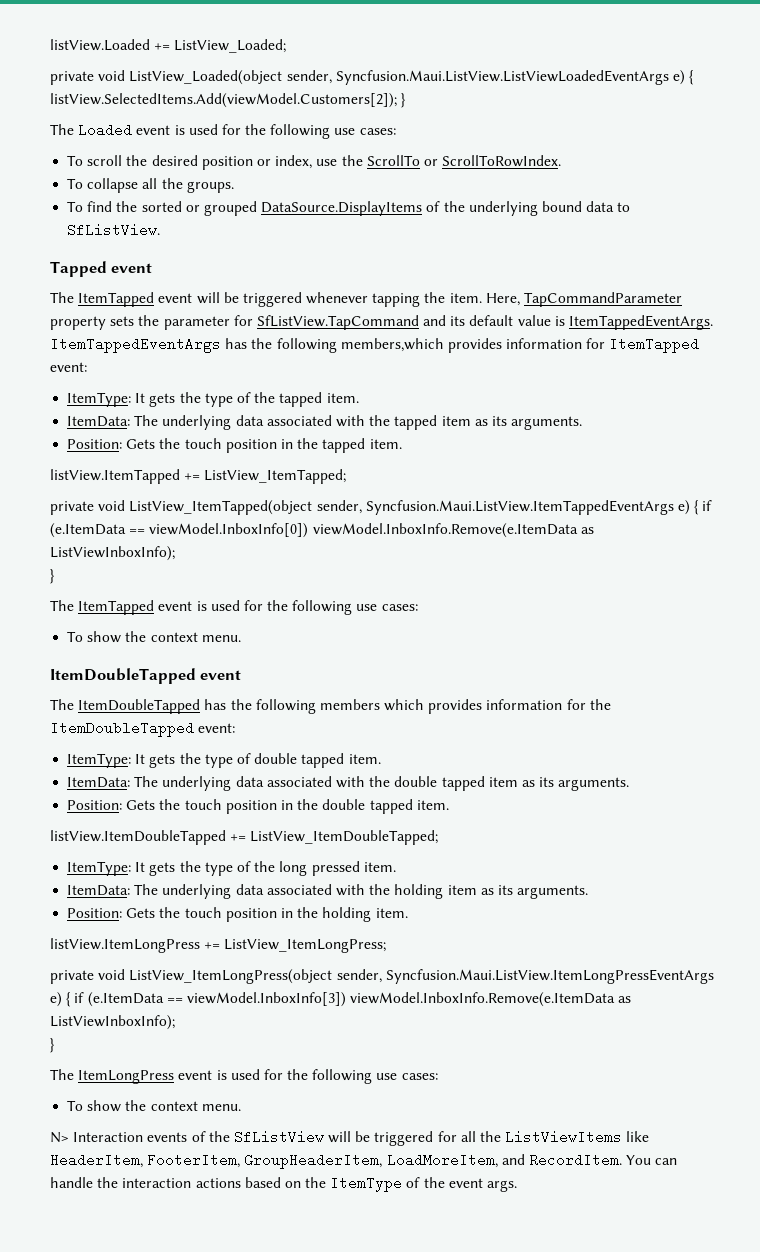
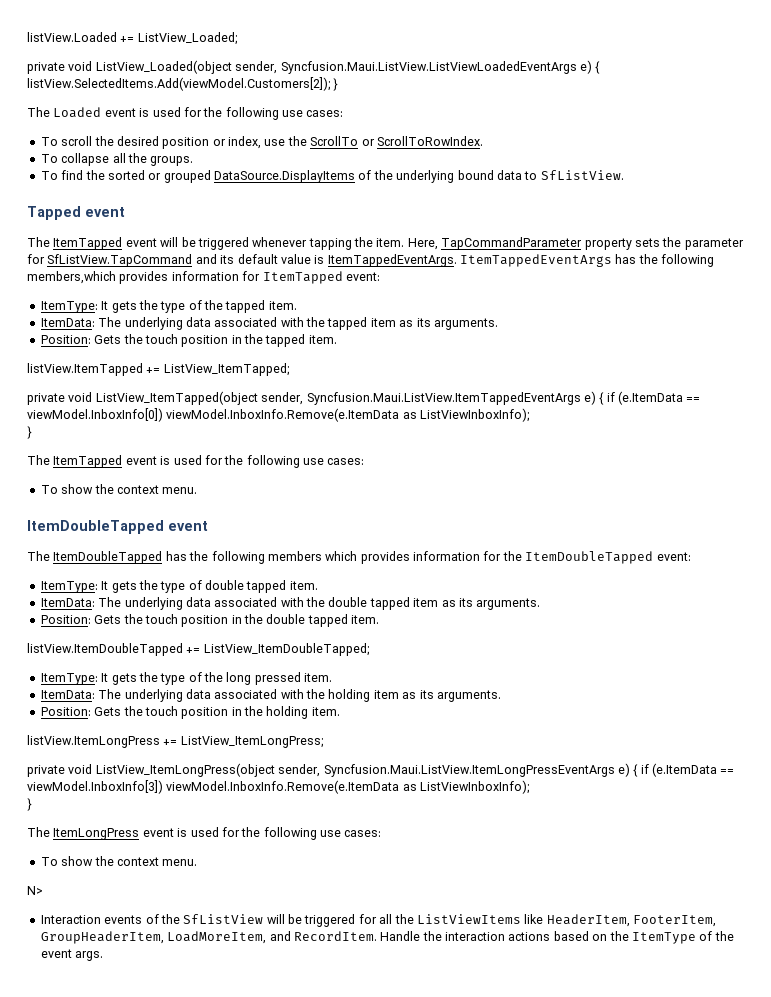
(69, 1137) none -> (43, 890) //
[626,1155,678,1165] [50,1177,93,1188] You can handle -> [380,931,421,941] Handle

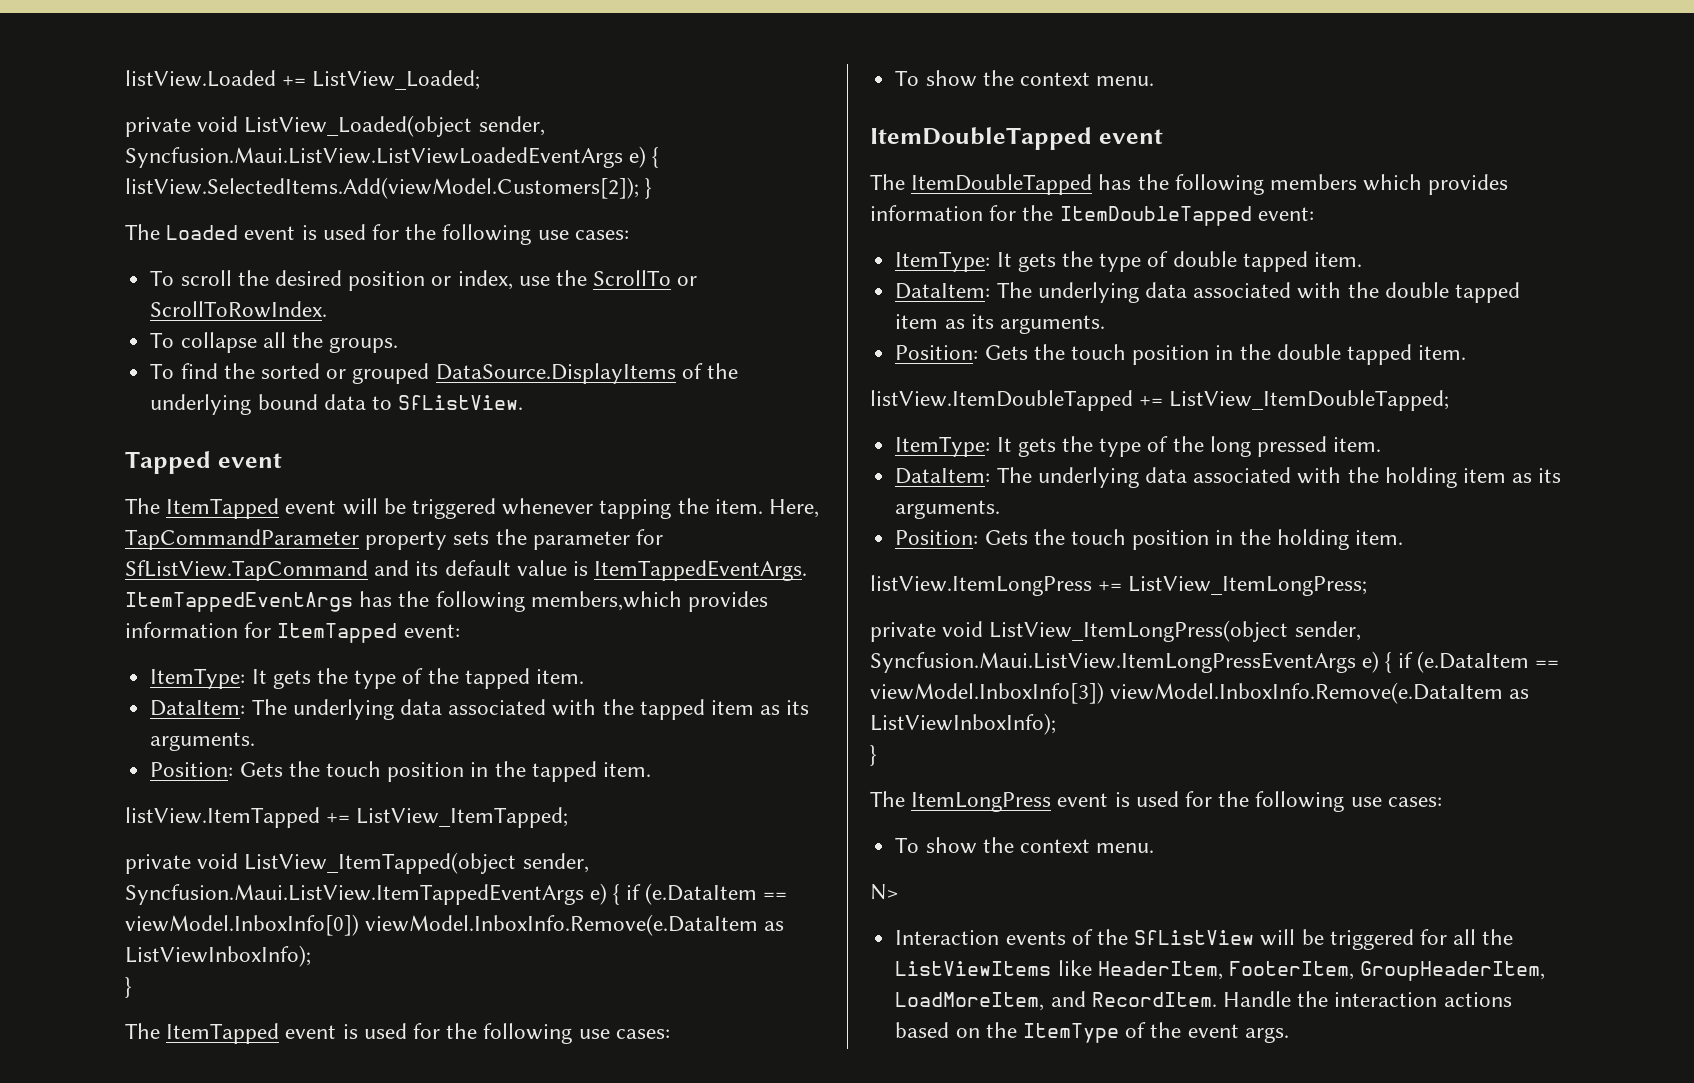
[40,318,95,327] ItemData: -> [150,700,246,716] DataItem:
[618,391,683,405] (e.ItemData -> [644,883,757,905] (e.DataItem
[166,408,400,422] viewModel.InboxInfo.Remove(e.ItemData -> [365,914,759,936] viewModel.InboxInfo.Remove(e.DataItem
[40,598,95,607] ItemData: -> [895,283,991,299] DataItem:
[40,690,95,699] ItemData: -> [895,468,991,484] DataItem:
[652,763,717,777] (e.ItemData -> [1416,651,1529,673] (e.DataItem
[166,780,400,794] viewModel.InboxInfo.Remove(e.ItemData -> [1110,682,1504,704] viewModel.InboxInfo.Remove(e.DataItem

